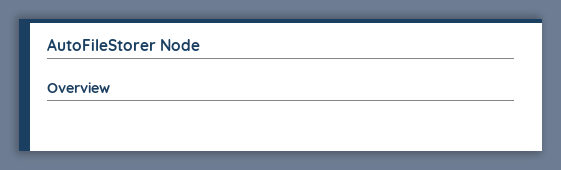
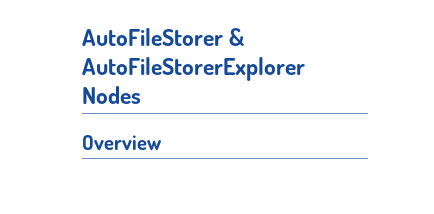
[160,39,201,51] Node -> [229,28,245,46] [82,57,305,81] [82,86,141,104] & AutoFileStorerExplorer Nodes

